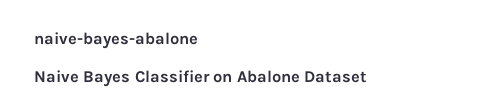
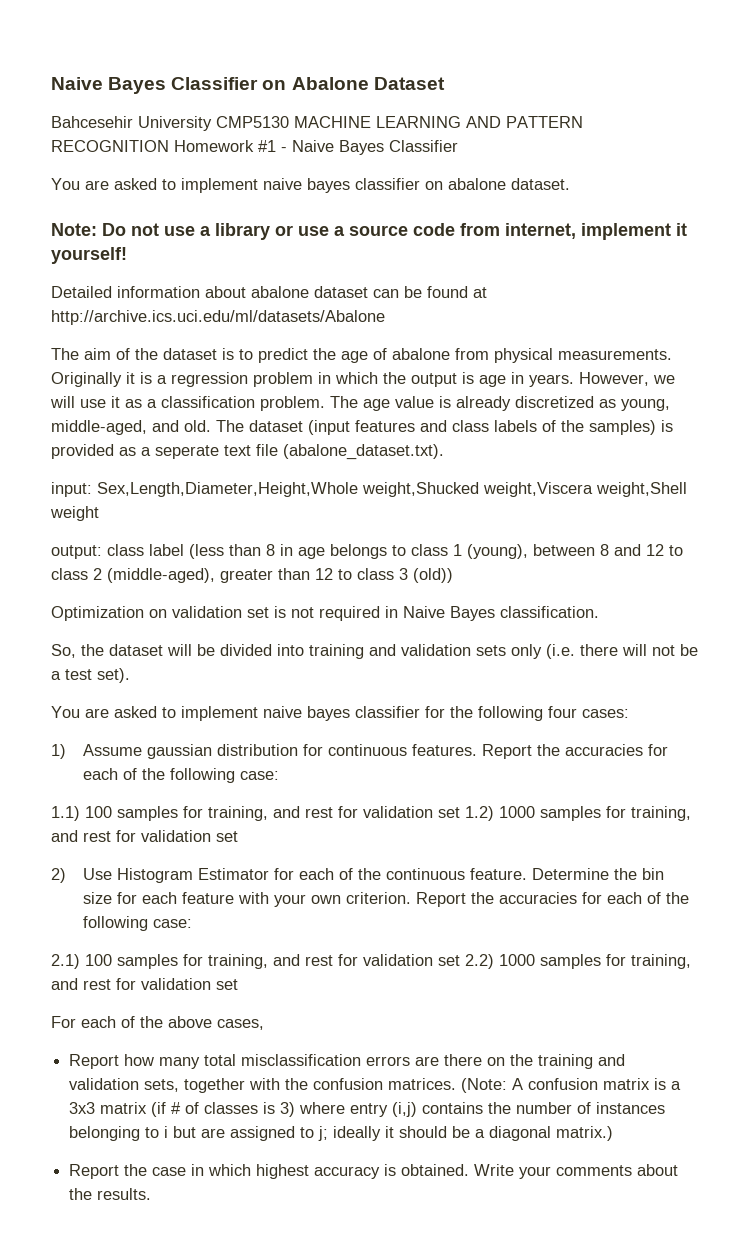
[34,32,198,49] naive-bayes-abalone // -> (51, 83) none
(368, 77) none -> [51,116,583,131] [51,140,458,155] [51,178,570,193] [51,223,687,240] [51,247,127,264] [51,286,487,298] [51,310,385,325] [51,348,672,363] [51,372,675,387] [50,396,670,411] [51,420,673,435] [51,444,444,460] [51,482,687,497] [50,506,99,521] [51,544,683,559] [51,568,453,583] [51,606,599,621] [51,644,698,659] [51,668,130,683] [51,706,629,721] [51,744,669,759] [83,768,280,783] [51,806,691,821] [51,830,238,842] [51,868,665,883] [83,892,690,907] [83,916,193,931] [51,954,691,969] [51,978,238,990] [51,1016,264,1030] [69,1054,626,1069] [69,1078,682,1093] [69,1102,666,1117] [69,1126,614,1141] [69,1164,679,1179] [69,1188,152,1200] // Bahcesehir University CMP5130 MACHINE LEARNING AND PATTERN RECOGNITION Homework #1 - Naive Bayes Classifier // You are asked to implement naive bayes classifier on abalone dataset. // Note: Do not use a library or use a source code from internet, implement it yourself! // Detailed information about abalone dataset can be found at http://archive.ics.uci.edu/ml/datasets/Abalone // The aim of the dataset is to predict the age of abalone from physical measurements. Originally it is a regression problem in which the output is age in years. However, we will use it as a classification problem. The age value is already discretized as young, middle-aged, and old. The dataset (input features and class labels of the samples) is provided as a seperate text file (abalone_dataset.txt). // input: Sex,Length,Diameter,Height,Whole weight,Shucked weight,Viscera weight,Shell weight // output: class label (less than 8 in age belongs to class 1 (young), between 8 and 12 to class 2 (middle-aged), greater than 12 to class 3 (old)) // Optimization on validation set is not required in Naive Bayes classification. // So, the dataset will be divided into training and validation sets only (i.e. there will not be a test set). // You are asked to implement naive bayes classifier for the following four cases: // 1) Assume gaussian distribution for continuous features. Report the accuracies for each of the following case: // 1.1) 100 samples for training, and rest for validation set 1.2) 1000 samples for training, and rest for validation set // 2) Use Histogram Estimator for each of the continuous feature. Determine the bin size for each feature with your own criterion. Report the accuracies for each of the following case: // 2.1) 100 samples for training, and rest for validation set 2.2) 1000 samples for training, and rest for validation set // For each of the above cases, // Report how many total misclassification errors are there on the training and validation sets, together with the confusion matrices. (Note: A confusion matrix is a 3x3 matrix (if # of classes is 3) where entry (i,j) contains the number of instances belonging to i but are assigned to j; ideally it should be a diagonal matrix.) // Report the case in which highest accuracy is obtained. Write your comments about the results.

